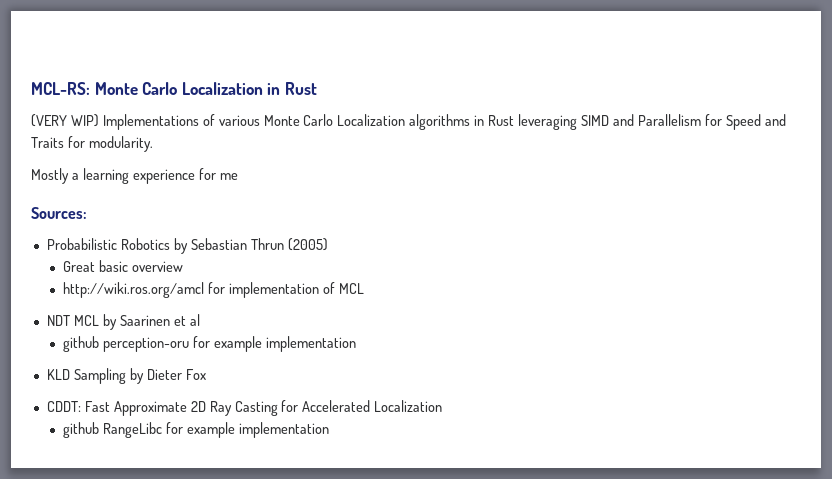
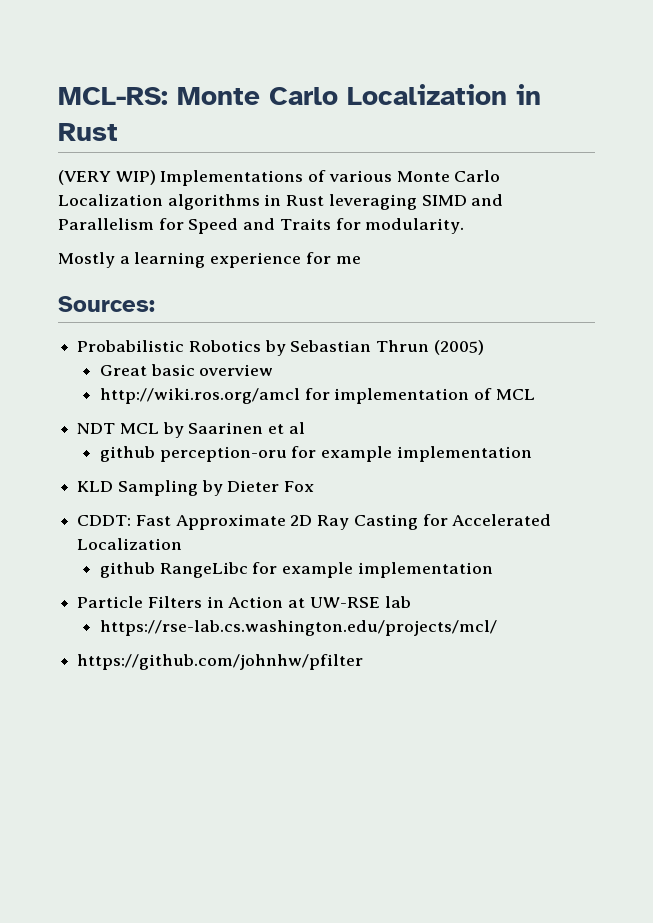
(329, 430) none -> [77,596,411,608] [99,620,497,636] [77,654,364,670] // Particle Filters in Action at UW-RSE lab // https://rse-lab.cs.washington.edu/projects/mcl/ // https://github.com/johnhw/pfilter

